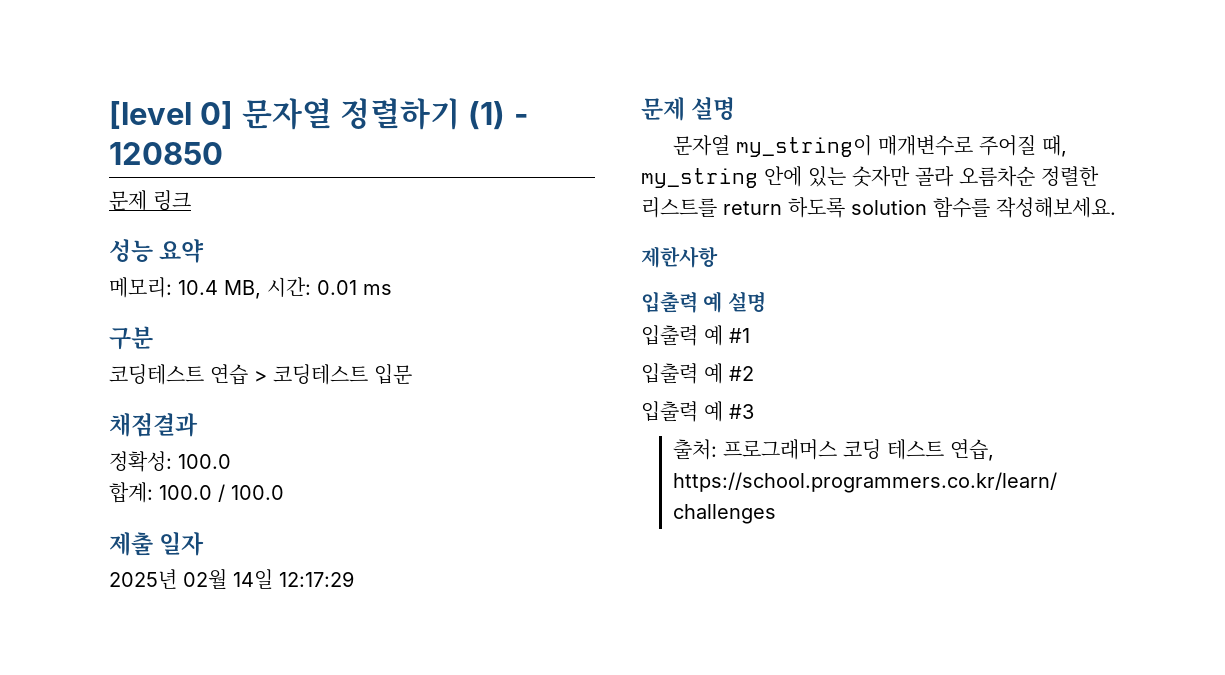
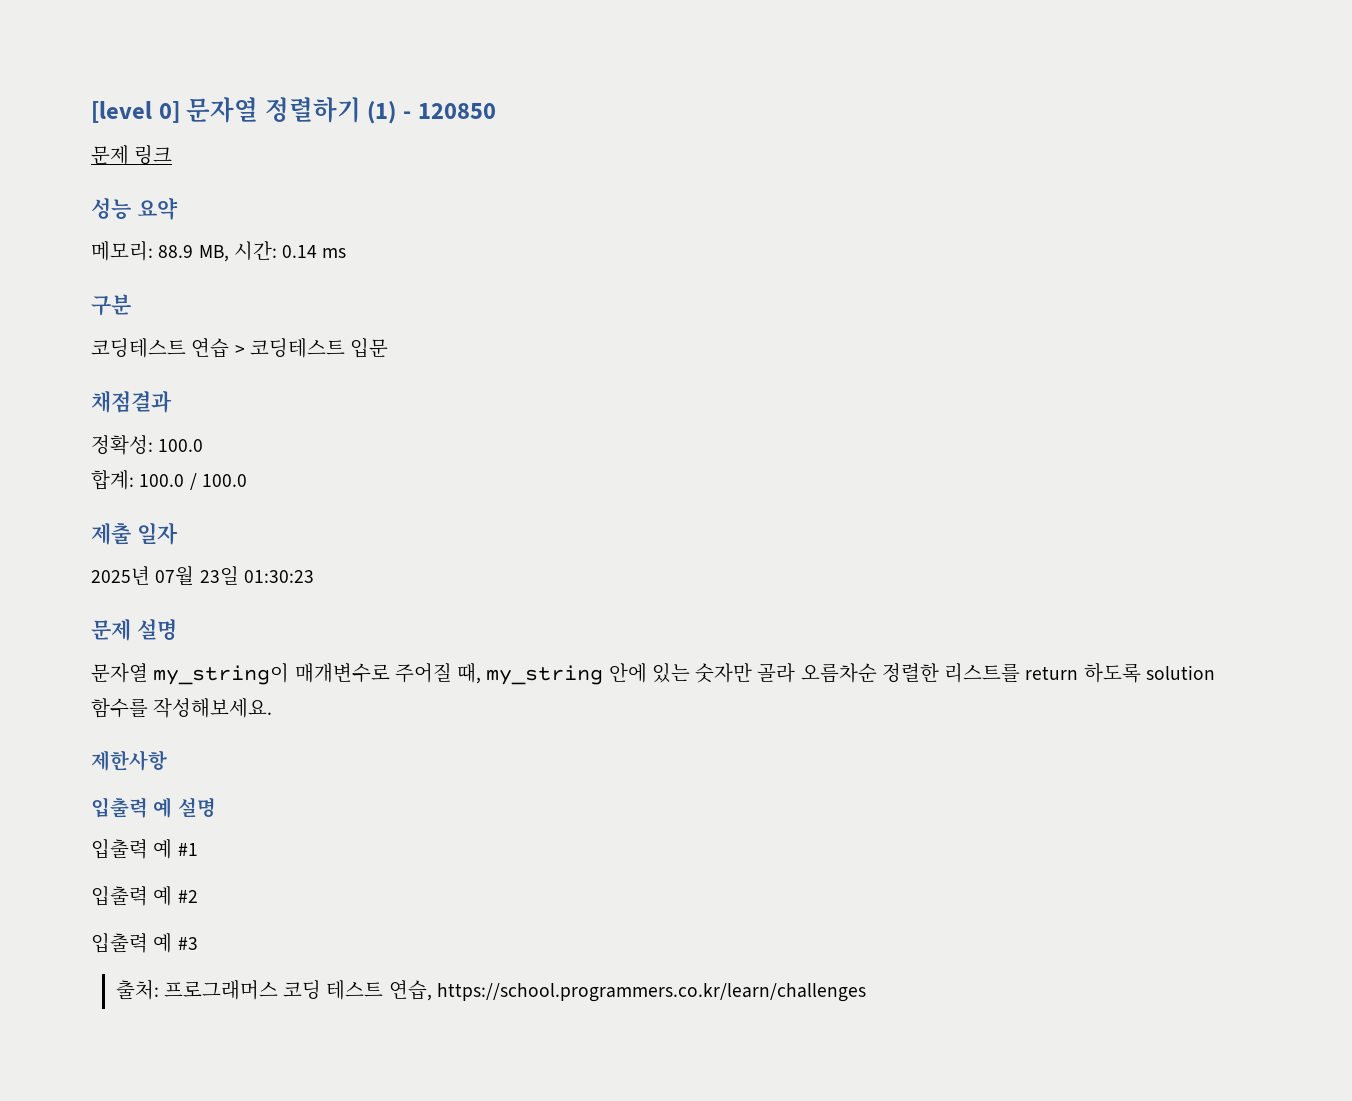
[178,280,218,295] 10.4 -> [158,245,194,258] 88.9
[317,280,357,295] 0.01 -> [282,245,318,258] 0.14
[183,568,354,589] 02월 14일 12:17:29 -> [155,565,314,585] 07월 23일 01:30:23

